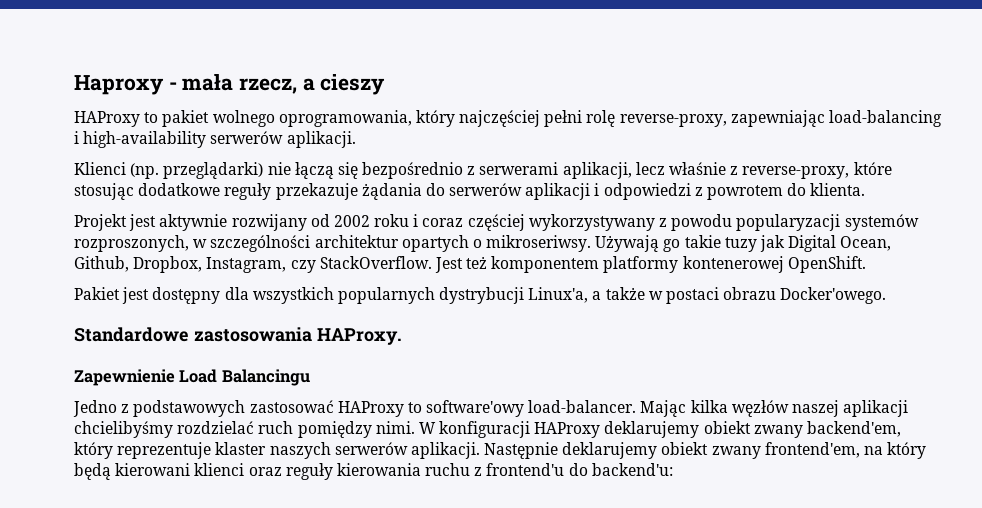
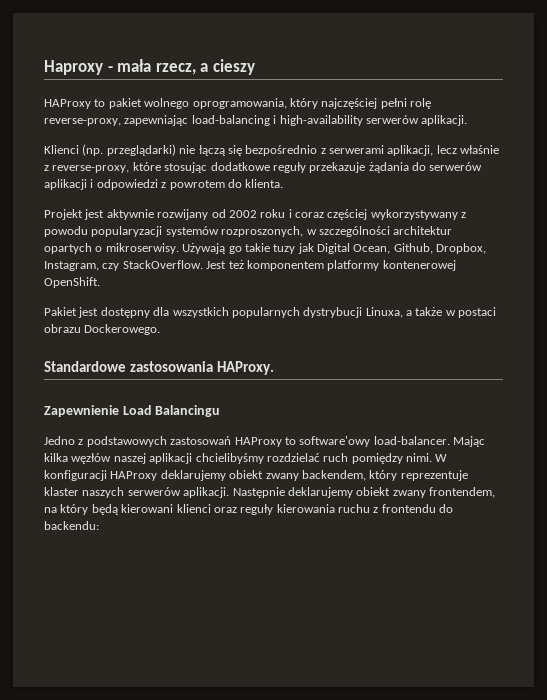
[486,235,592,252] mikroseriwsy. -> [105,243,179,254] mikroserwisy.
[528,287,589,303] Linux'a, -> [365,307,403,318] Linuxa,
[780,287,887,304] Docker'owego. -> [84,324,161,335] Dockerowego.
[249,400,334,413] zastosować -> [170,436,232,445] zastosowań
[807,421,902,437] backend'em, -> [301,470,366,481] backendem,
[764,442,860,458] frontend'em, -> [429,487,495,498] frontendem,
[486,463,673,476] frontend'u do backend'u: -> [381,504,454,513] [44,521,99,530] frontendu do backendu:

